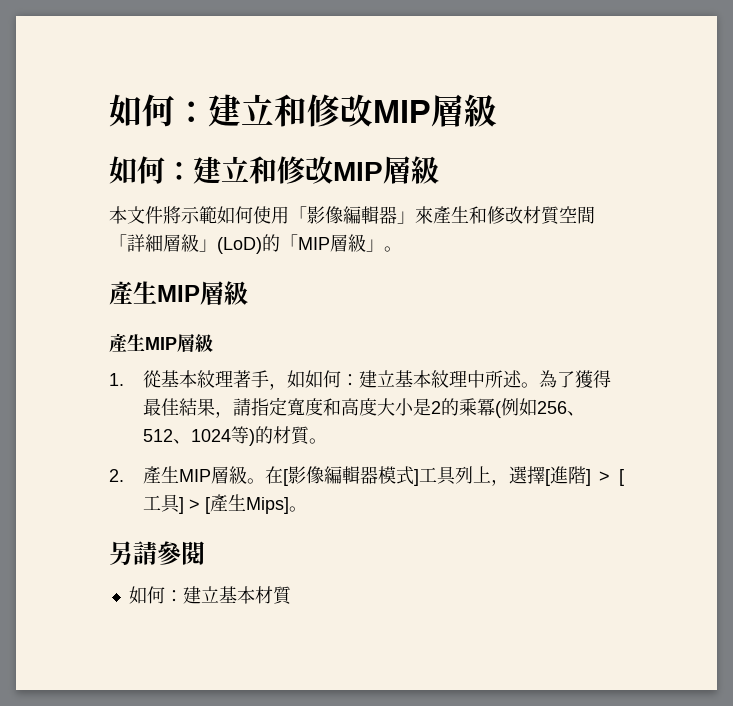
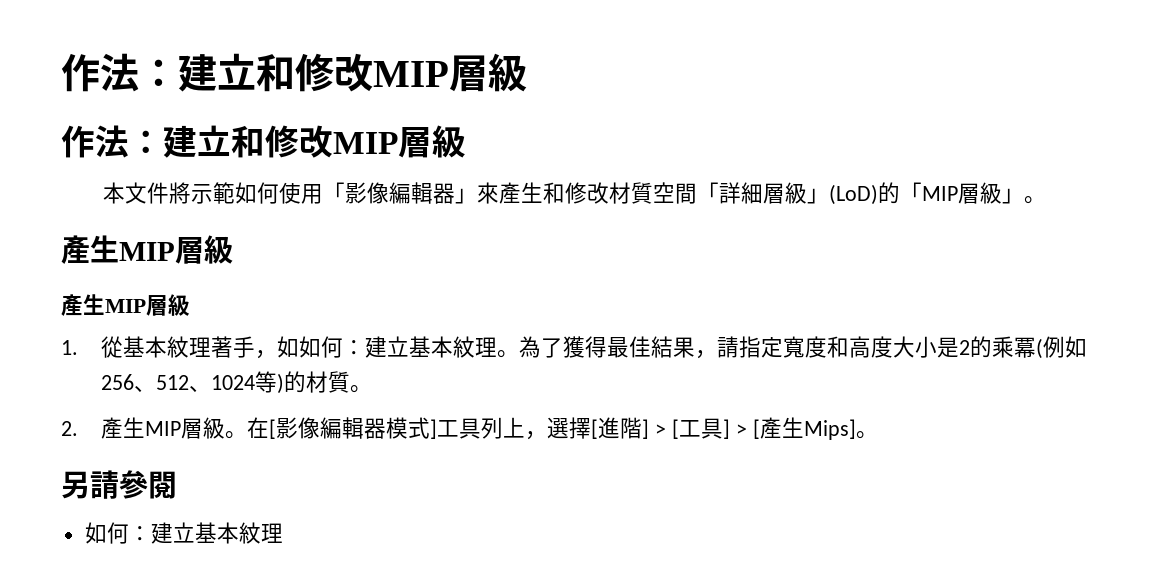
[109,94,497,127] [109,156,165,184] 如何：建立和修改MIP層級 // 如何 -> [61,53,527,92] [61,125,129,158] 作法：建立和修改MIP層級 // 作法
[466,370,522,388] 中所述 -> (498, 347) none
[254,586,292,605] 材質 -> [238,522,283,544] 紋理

